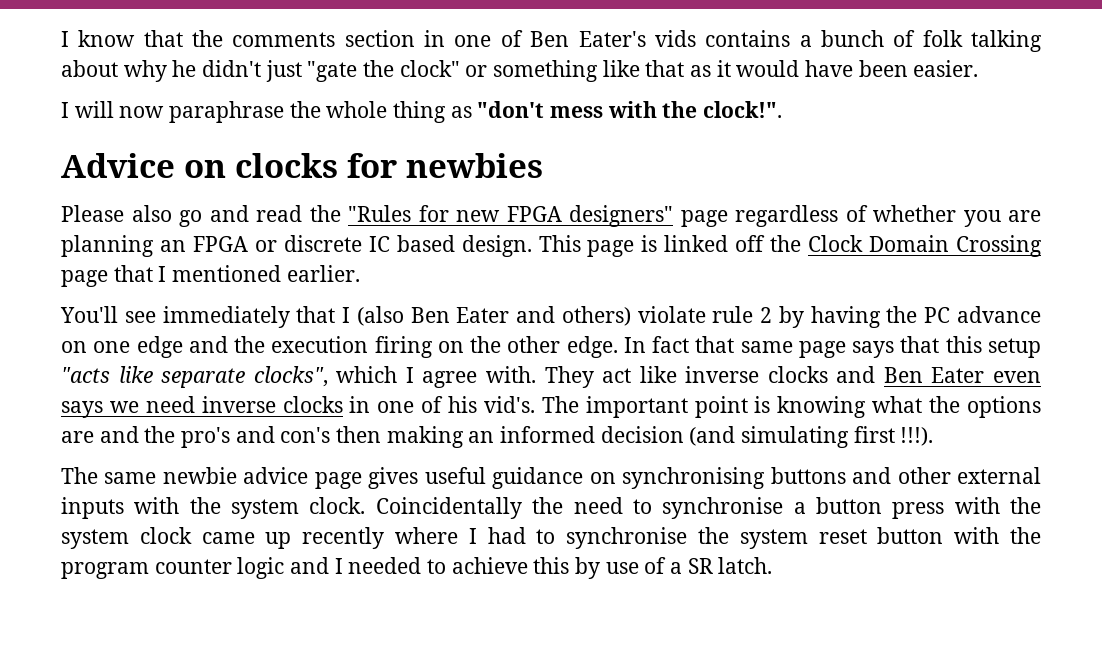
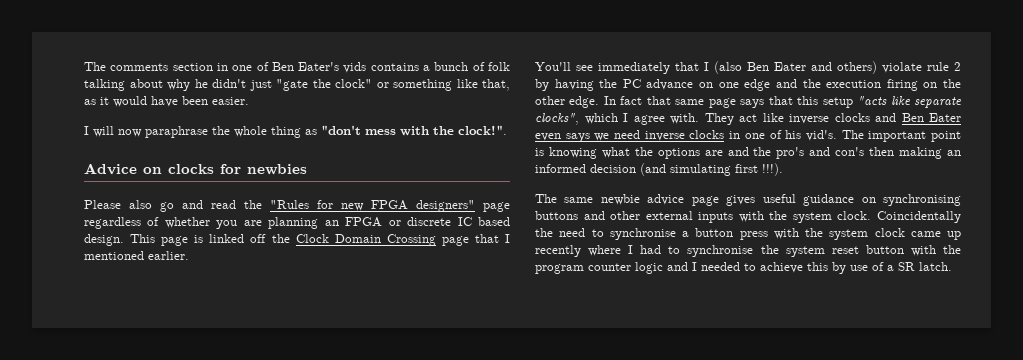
[61,30,224,47] I know that the -> [84,62,106,71] The
[645,60,685,77] that -> [482,79,510,91] that,

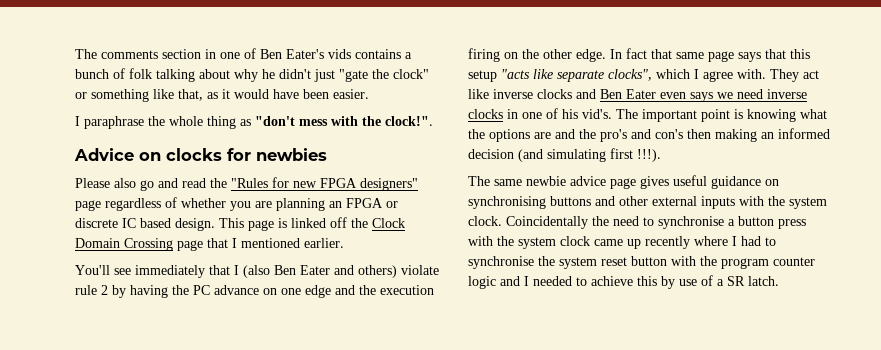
[93,126,142,137] will now -> (80, 121) none

